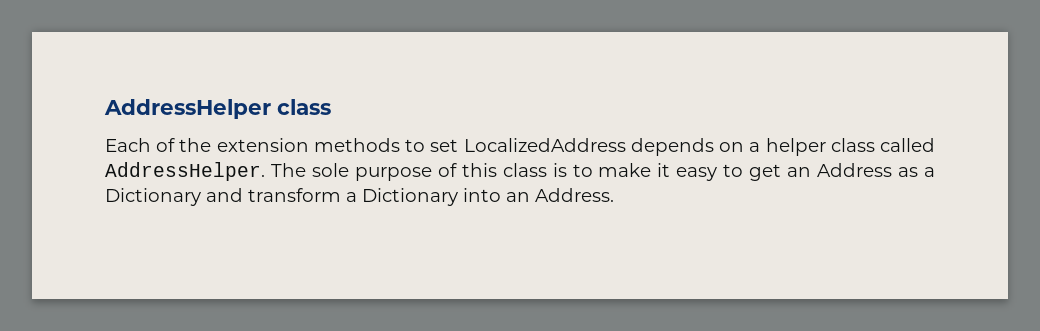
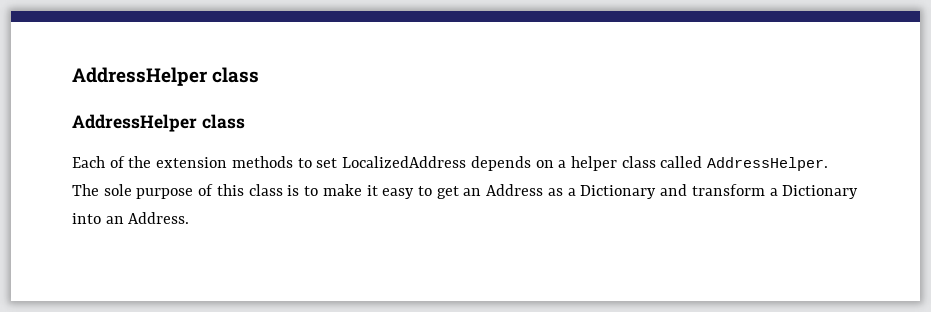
[104,99,331,119] AddressHelper class -> [72,67,260,86] [72,114,245,132] AddressHelper class // AddressHelper class

